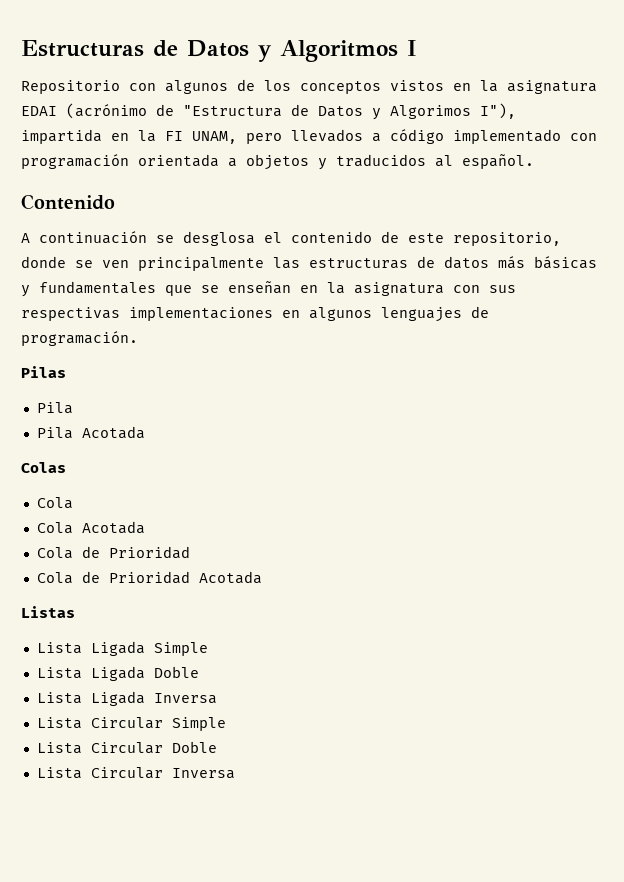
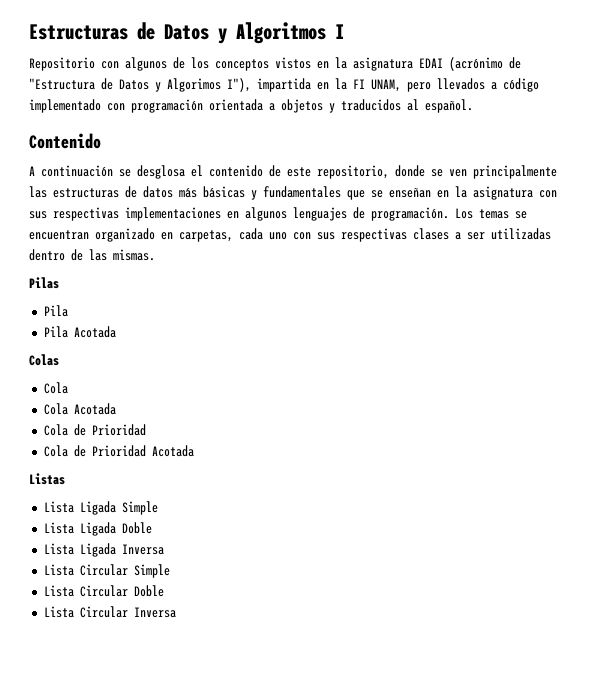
(138, 338) none -> [455,208,527,219] [29,228,551,242] [29,249,155,261] Los temas se encuentran organizado en carpetas, cada uno con sus respectivas clases a ser utilizadas dentro de las mismas.

